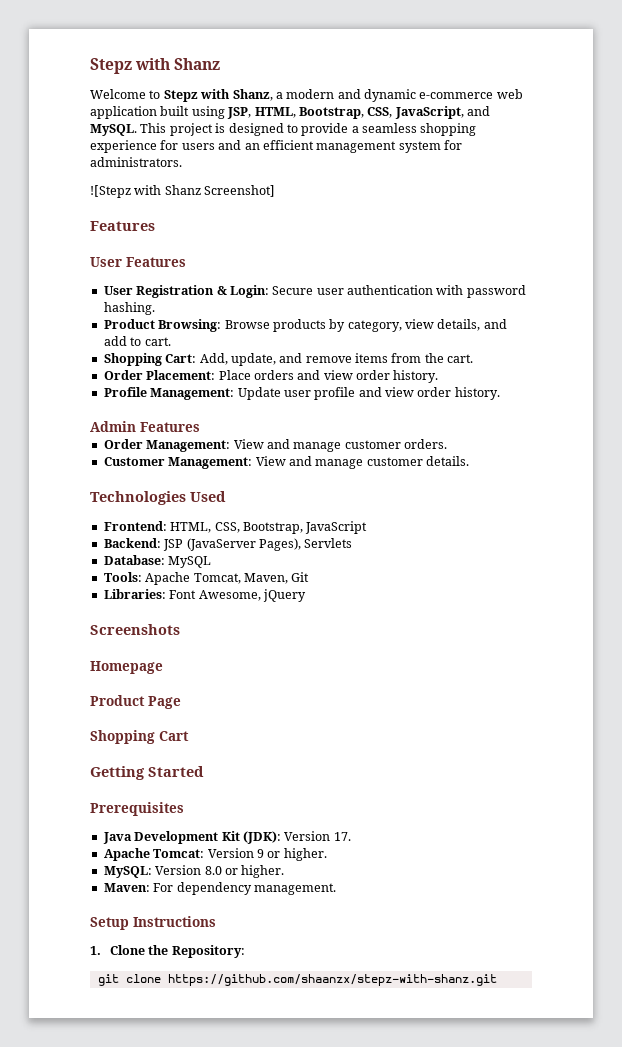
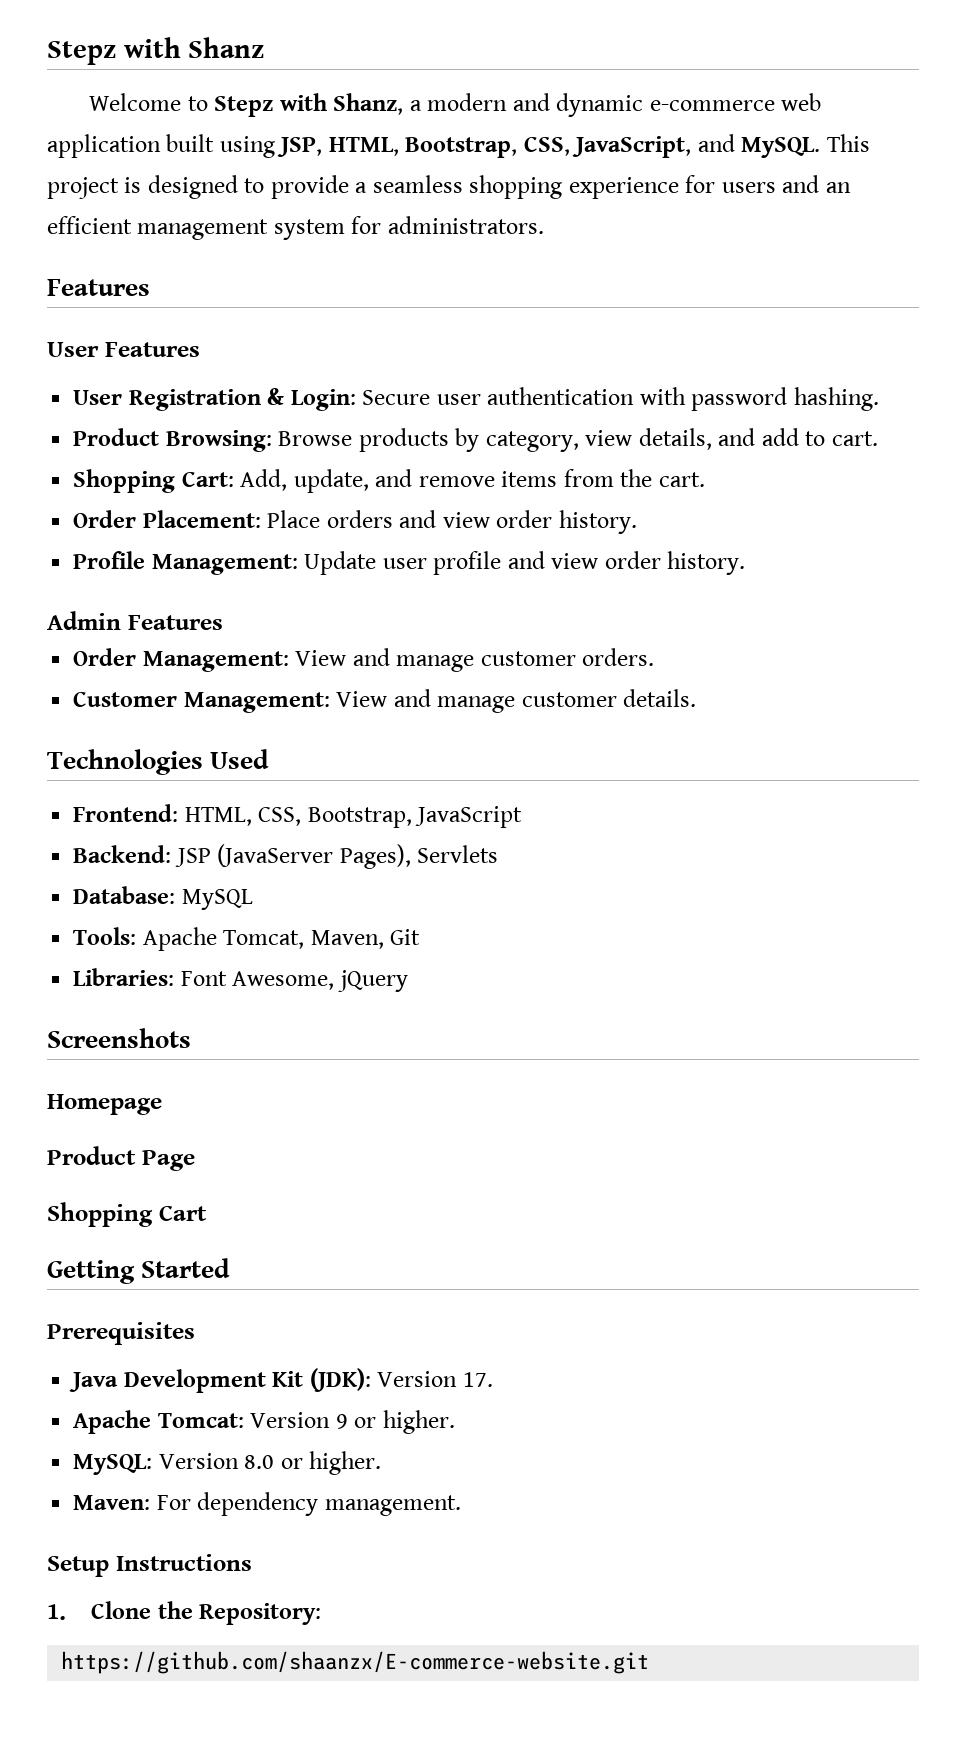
[90,185,276,198] // ![Stepz with Shanz Screenshot] -> (544, 225) none
[97,974,497,986] git clone https://github.com/shaanzx/stepz-with-shanz.git -> [61,1651,650,1674] https://github.com/shaanzx/E-commerce-website.git

